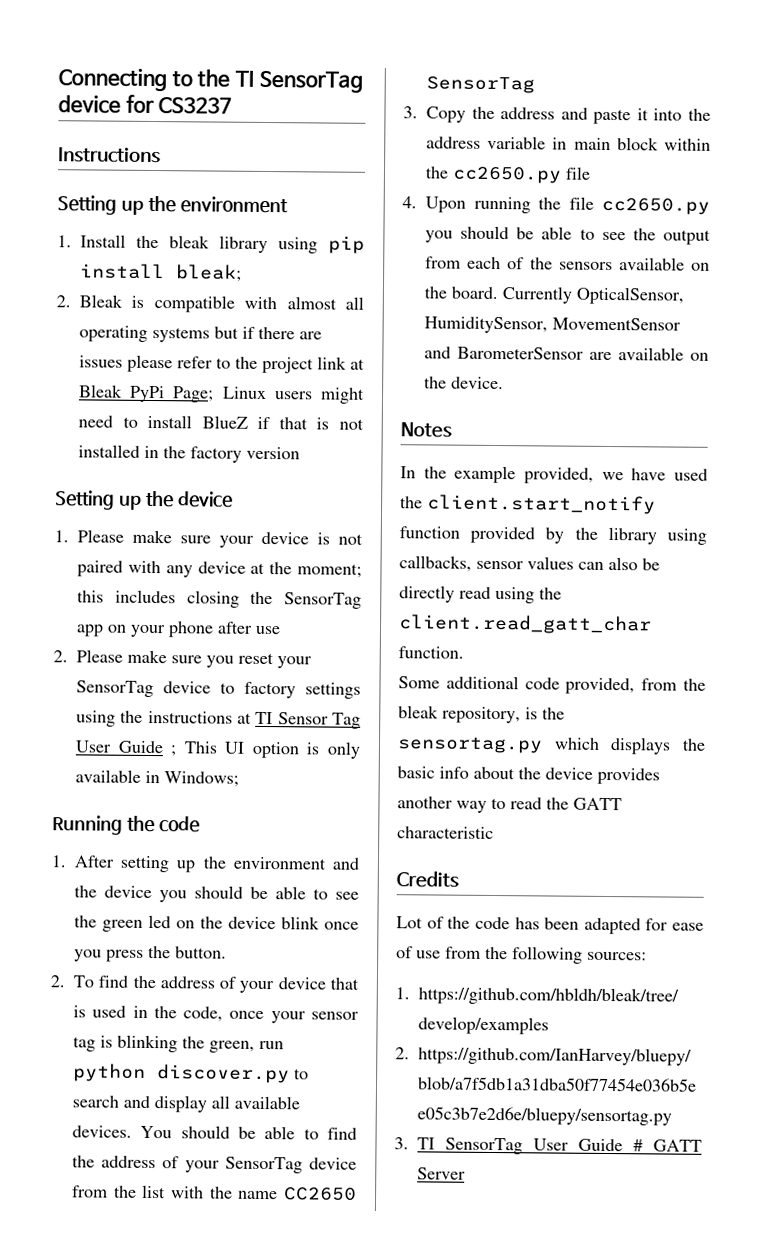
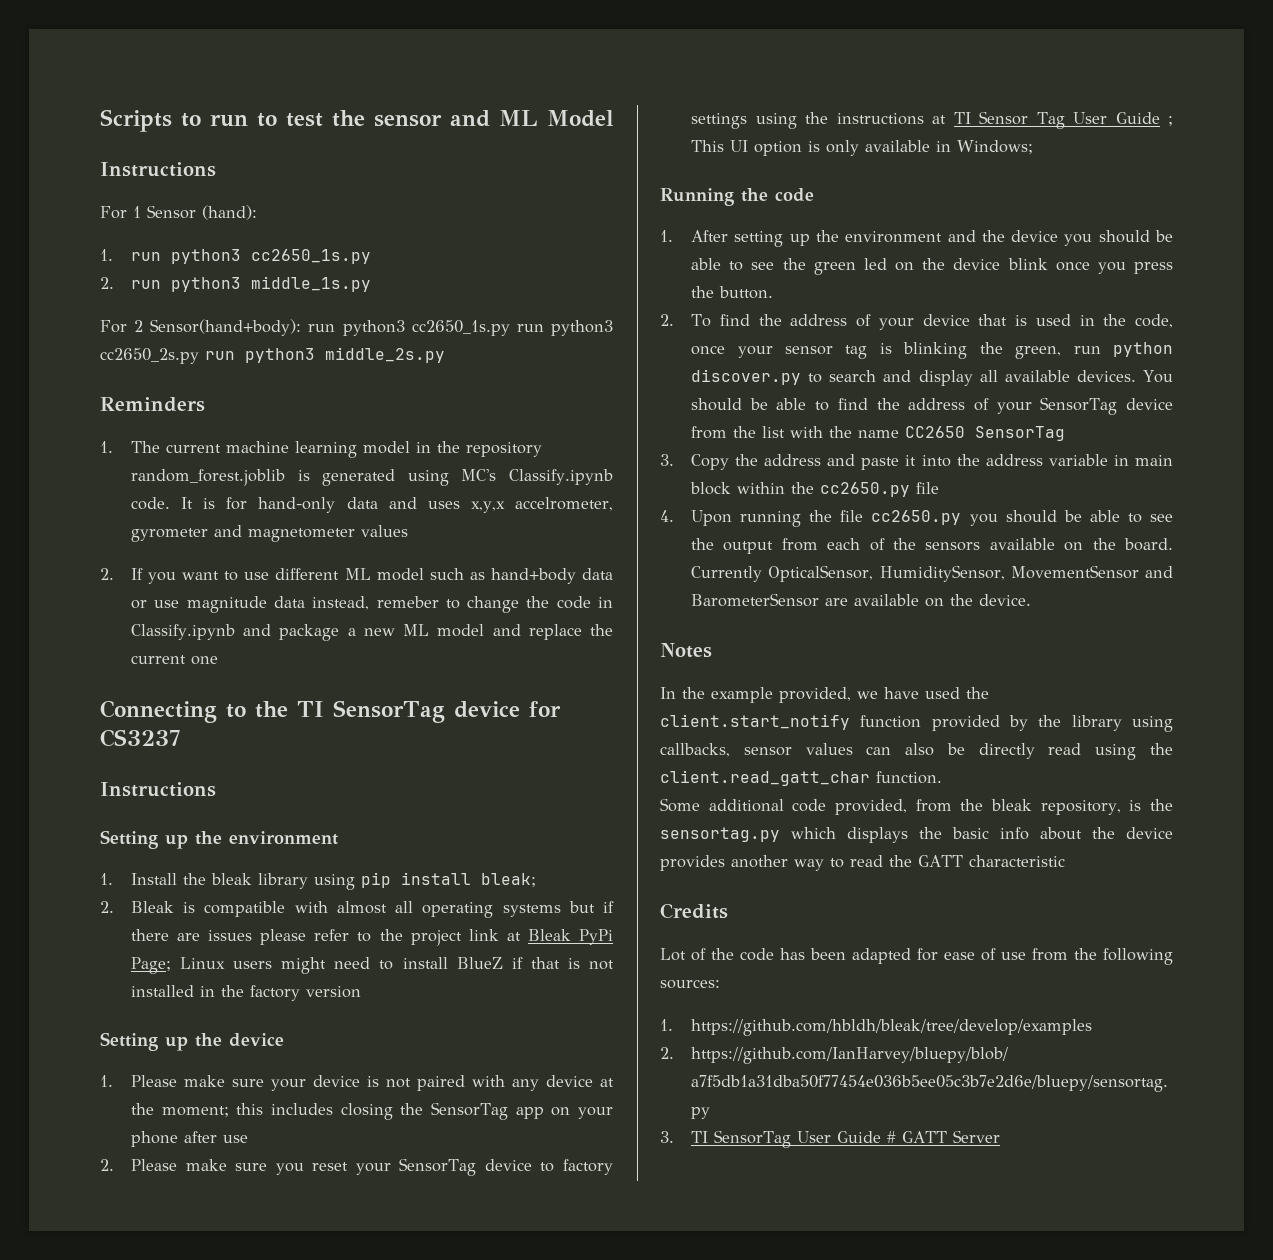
(58, 80) none -> [100,109,614,132] [100,162,216,177] [100,205,257,220] [100,249,372,264] [100,276,372,292] [100,319,613,336] [100,347,445,364] [100,397,205,412] [100,441,543,458] [131,469,614,486] [131,497,613,513] [131,525,409,542] [100,568,613,584] [131,596,614,613] [131,624,613,641] [131,655,219,665] Scripts to run to test the sensor and ML Model // Instructions // For 1 Sensor (hand): // 1. run python3 cc2650_1s.py // 2. run python3 middle_1s.py // For 2 Sensor(hand+body): run python3 cc2650_1s.py run python3 cc2650_2s.py run python3 middle_2s.py // Reminders // 1. The current machine learning model in the repository random_forest.joblib is generated using MC's Classify.ipynb code. It is for hand-only data and uses x,y,x accelrometer, gyrometer and magnetometer values // 2. If you want to use different ML model such as hand+body data or use magnitude data instead, remeber to change the code in Classify.ipynb and package a new ML model and replace the current one //

